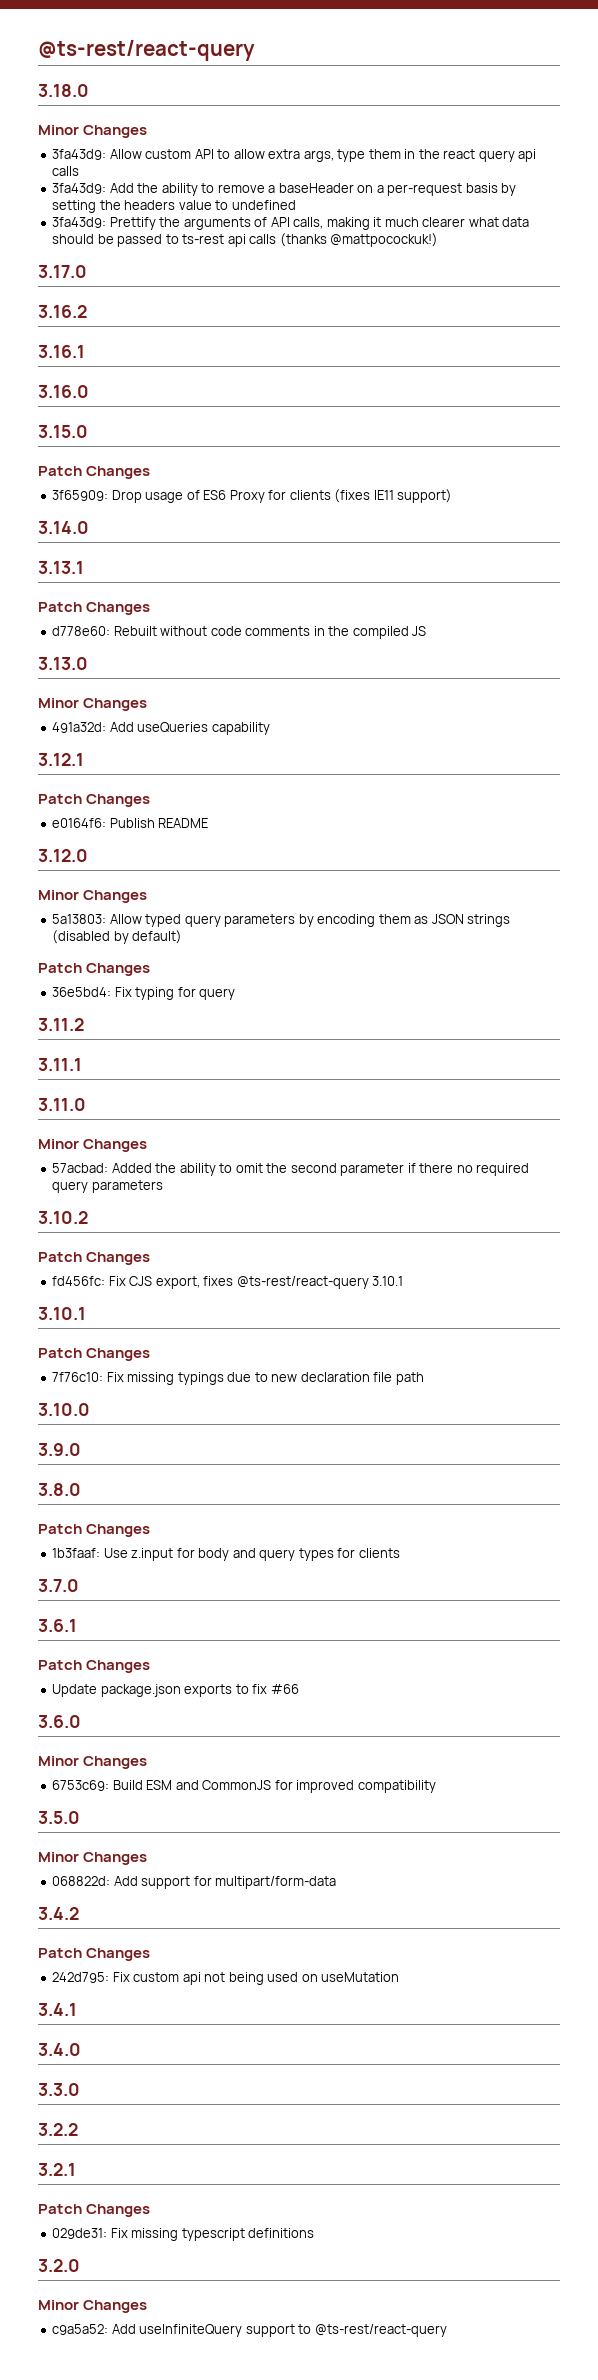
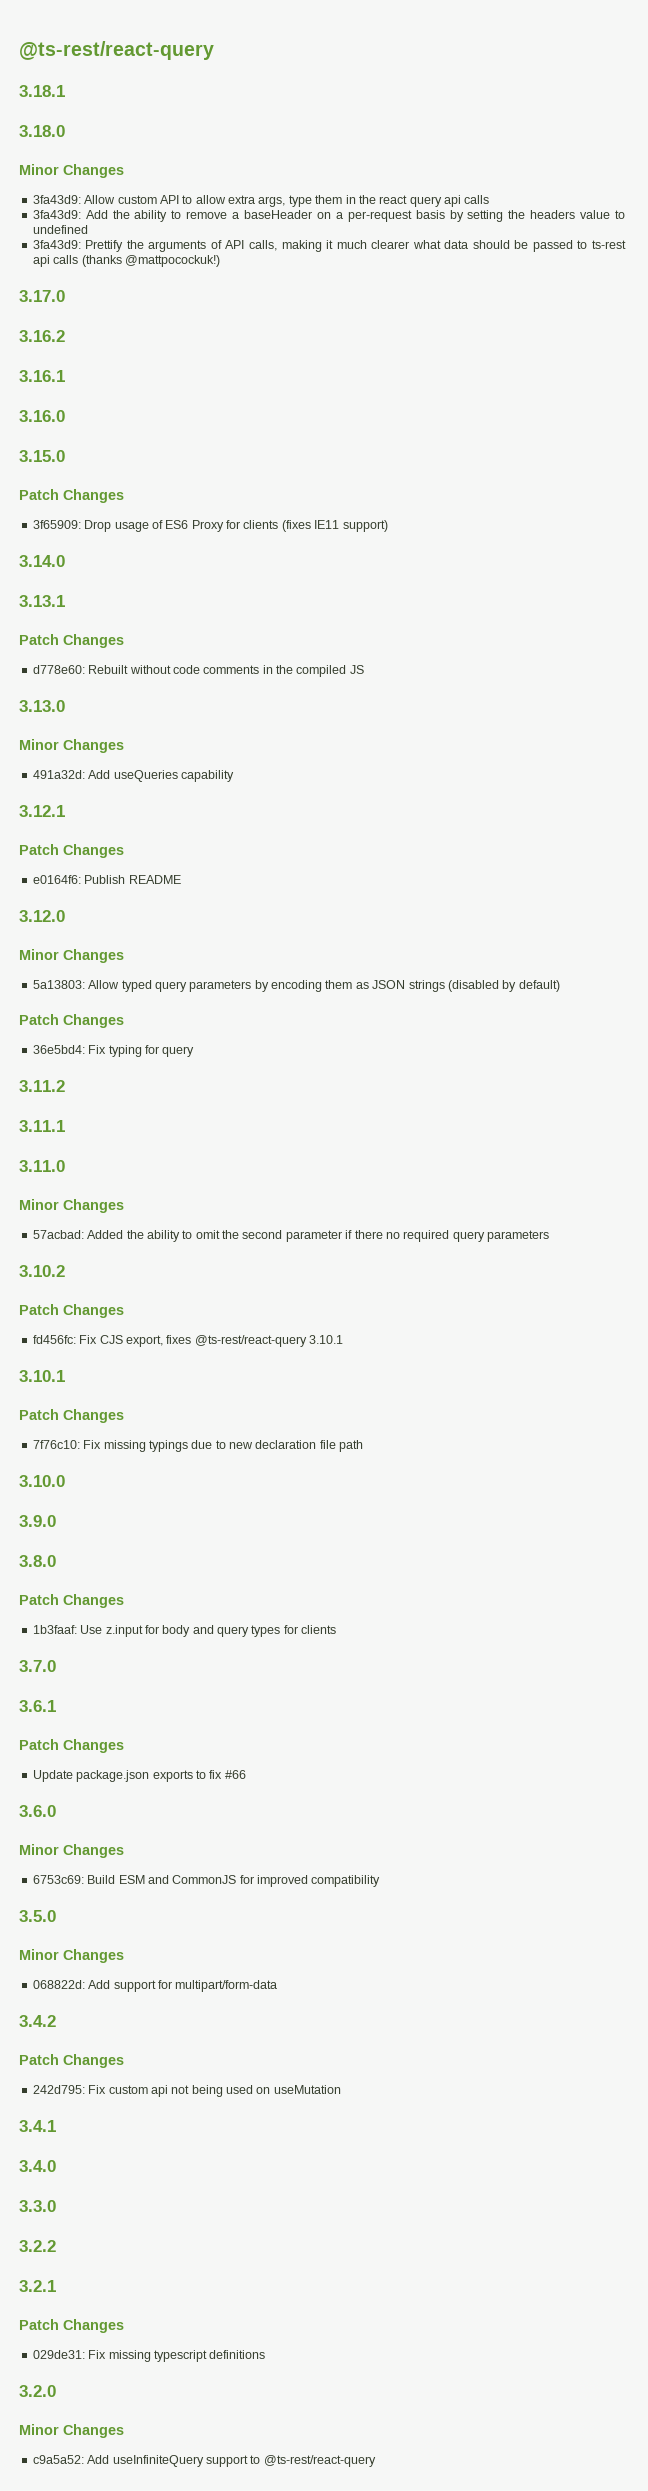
[38,40,255,61] @ts-rest/react-query -> [19,41,214,60] [19,85,65,97] @ts-rest/react-query // 3.18.1

